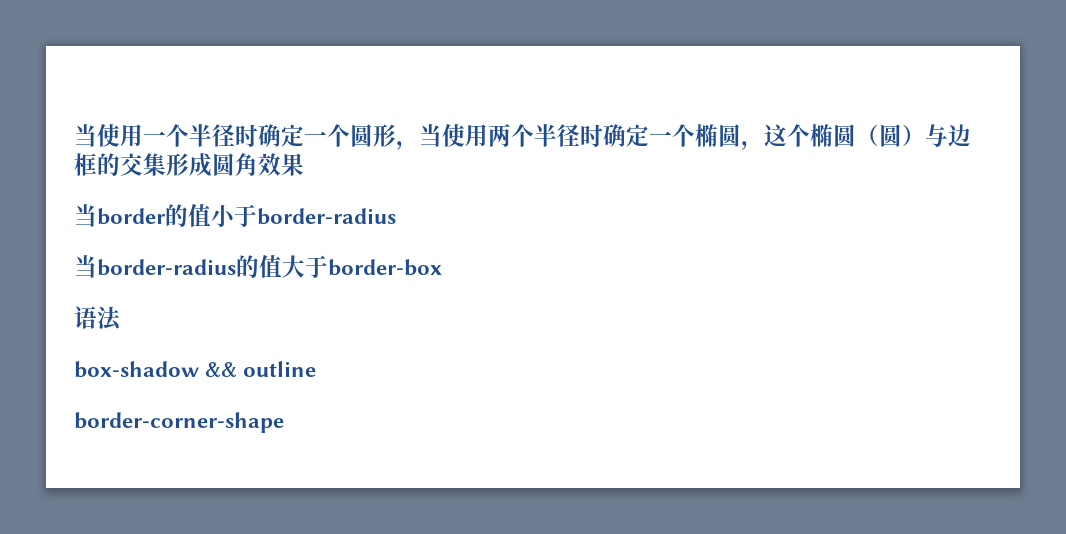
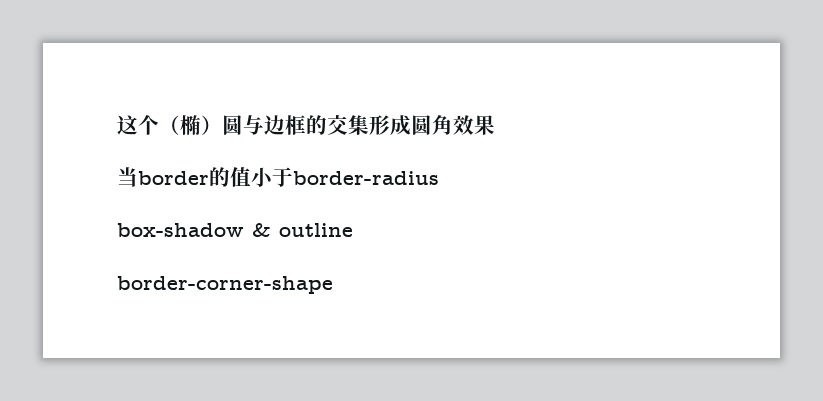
[74,124,925,150] 当使用一个半径时确定一个圆形，当使用两个半径时确定一个椭圆，这个椭圆（圆） -> [117,115,243,135] 这个（椭）圆
[74,255,442,278] [74,306,122,331] // 当border-radius的值大于border-box // 语法 -> (439, 178) none
[205,362,238,377] && -> [252,223,271,237] &

